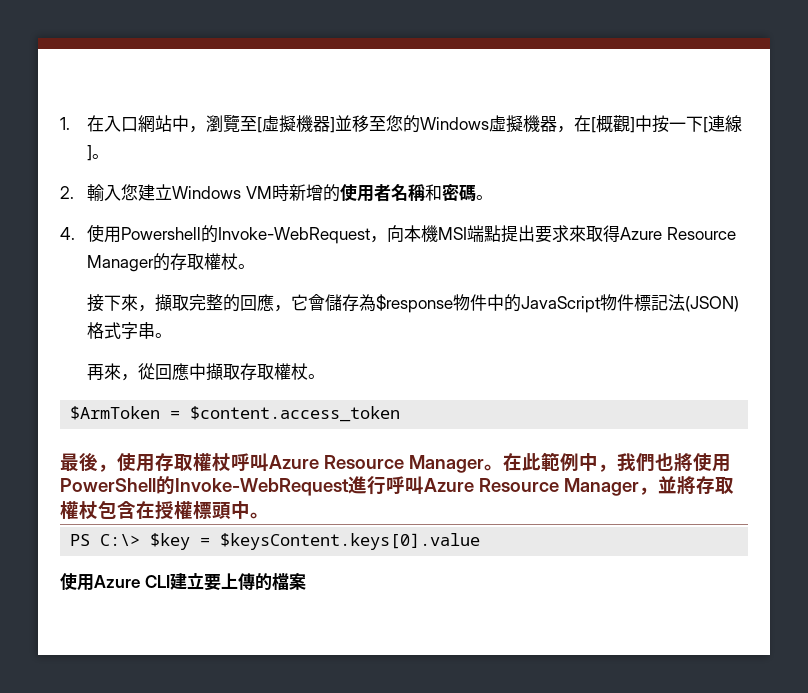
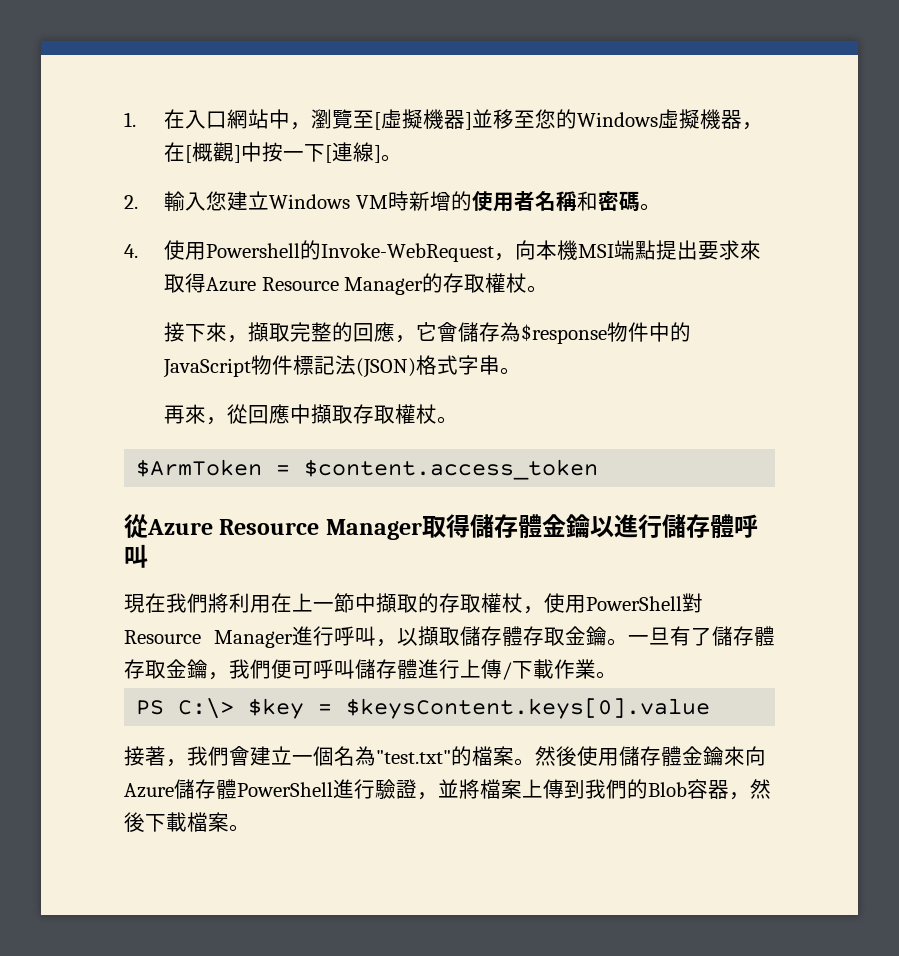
[60,452,731,473] [60,476,734,496] [60,500,250,520] 最後，使用存取權杖呼叫Azure Resource Manager。在此範例中，我們也將使用PowerShell的Invoke-WebRequest進行呼叫Azure Resource Manager，並將存取權杖包含在授權標頭中 -> [124,514,758,540] [124,544,148,568] [124,593,703,614] [124,626,775,648] [124,659,596,680] 從Azure Resource Manager取得儲存體金鑰以進行儲存體呼叫 // 現在我們將利用在上一節中擷取的存取權杖，使用PowerShell對Resource Manager進行呼叫，以擷取儲存體存取金鑰。一旦有了儲存體存取金鑰，我們便可呼叫儲存體進行上傳/下載作業
[60,573,306,591] 使用Azure CLI建立要上傳的檔案 -> [124,746,766,767] [124,779,771,800] [124,812,250,832] 接著，我們會建立一個名為"test.txt"的檔案。然後使用儲存體金鑰來向Azure儲存體PowerShell進行驗證，並將檔案上傳到我們的Blob容器，然後下載檔案。

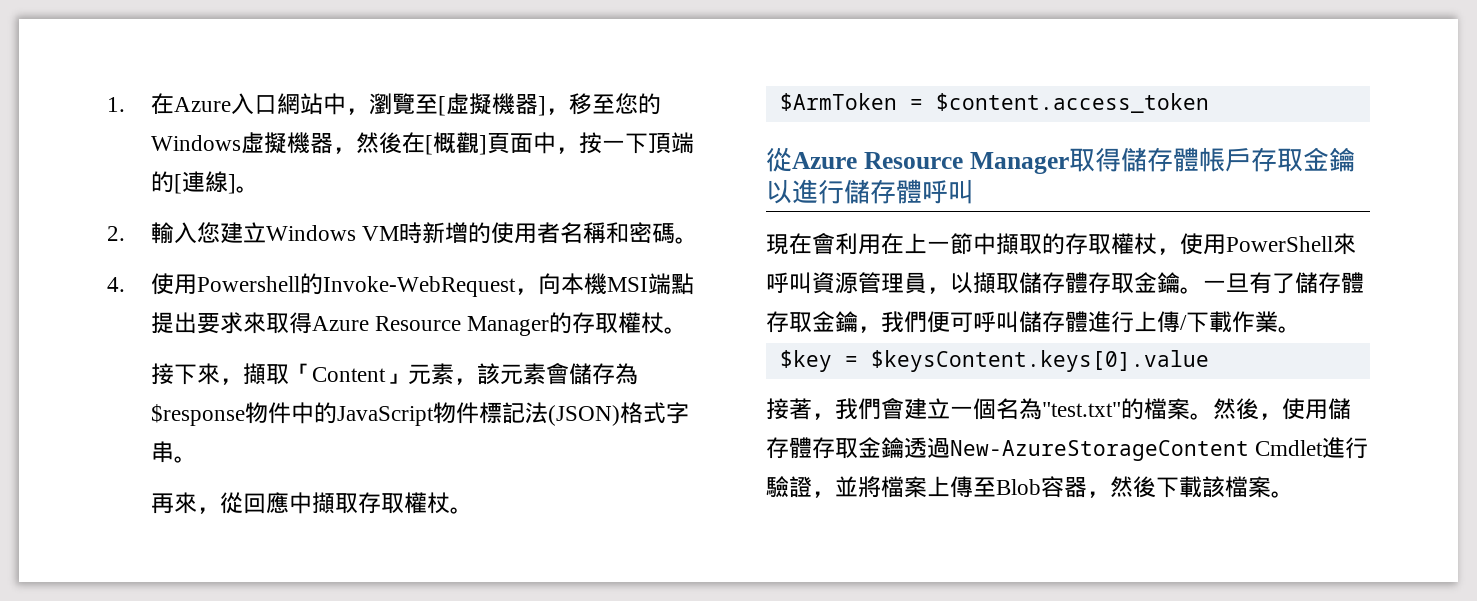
(186, 119) none -> [173,97,231,112] Azure
[472,109,494,128] 並 -> [545,108,569,115] ，
(764, 126) none -> [355,132,402,154] 然後
[241,142,326,162] 中按一下 -> [486,132,694,154] [150,171,174,193] 頁面中，按一下頂端的
[290,322,438,343] 完整的回應，它 -> [288,363,546,385] 「Content」元素，該元素
(542, 526) none -> [1198,147,1303,172] 帳戶存取
[166,593,229,613] 我們將 -> [812,233,835,255] 會
[682,593,703,613] [124,626,376,648] 對Resource Manager進行呼叫 -> [1333,233,1356,255] [766,272,927,294] 來呼叫資源管理員
[136,698,235,719] PS C:\> -> (1301, 329) none
(577, 756) none -> [1259,413,1282,420] ，
[682,746,766,766] [124,779,333,799] 金鑰來向Azure儲存體PowerShell -> [812,437,1324,461] 存取金鑰透過New-AzureStorageContent Cmdlet
[564,779,648,799] 到我們的 -> [973,477,996,497] 至
(187, 822) none -> [1202,476,1225,498] 該

